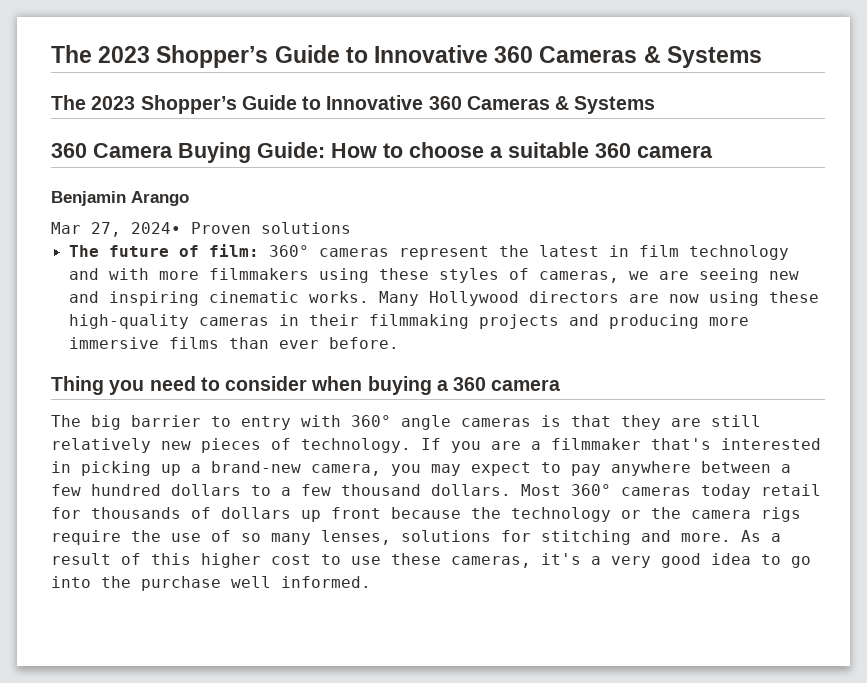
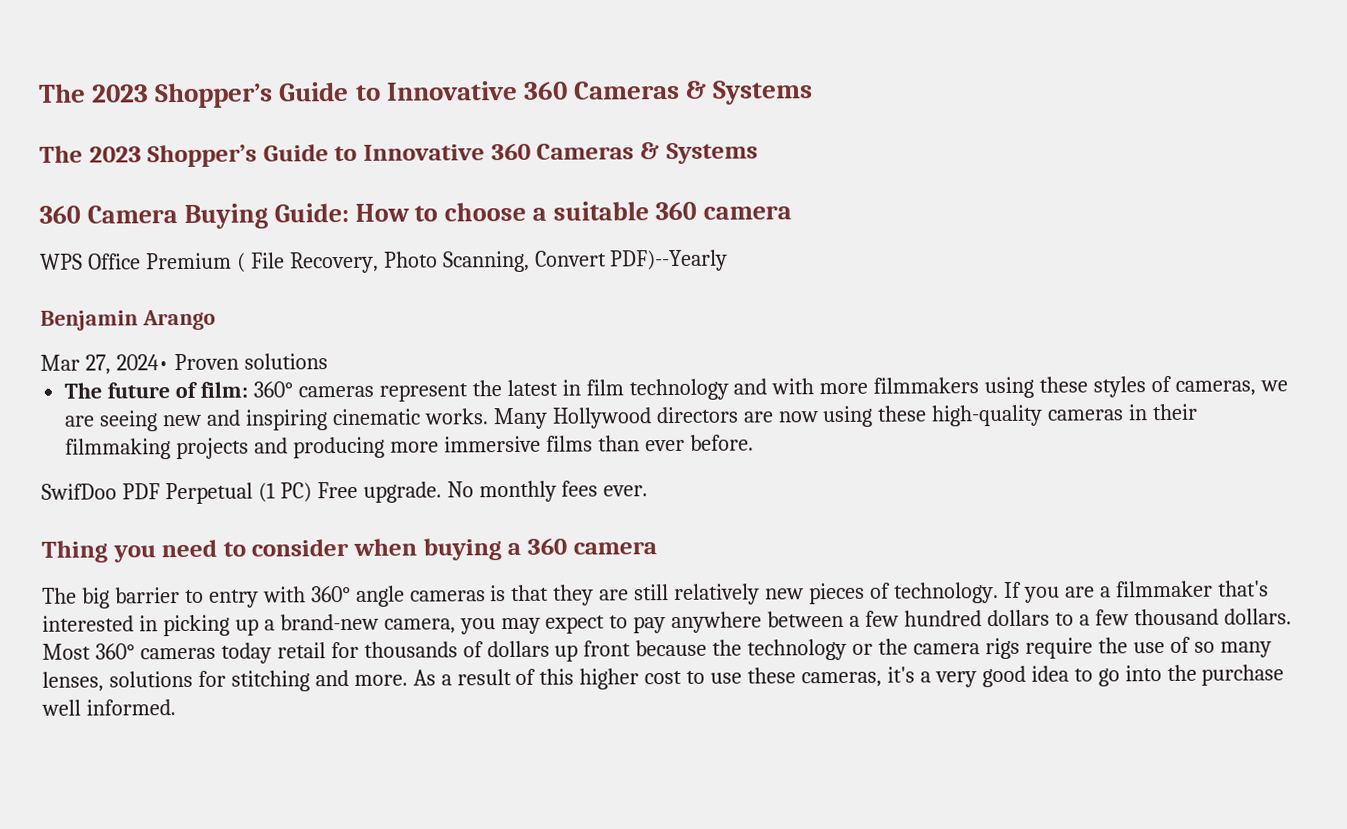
(713, 151) none -> [40,249,729,274] // WPS Office Premium ( File Recovery, Photo Scanning, Convert PDF)--Yearly
(399, 343) none -> [41,480,649,505] // SwifDoo PDF Perpetual (1 PC) Free upgrade. No monthly fees ever.

